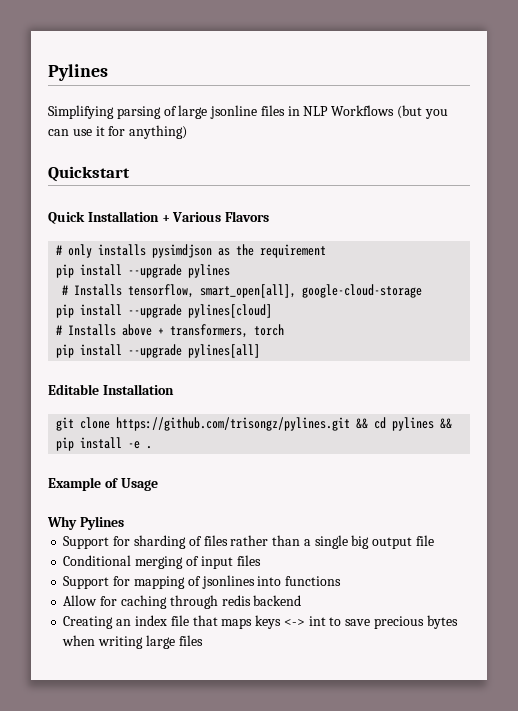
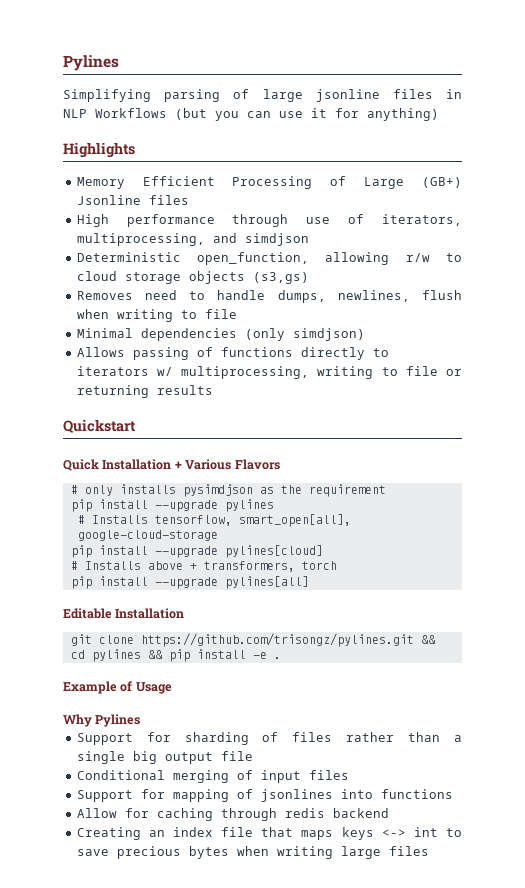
(188, 132) none -> [63,142,135,158] [76,176,463,189] [76,195,189,205] [76,214,462,227] [76,233,309,246] [76,252,462,265] [76,271,309,284] [76,290,462,303] [76,309,237,322] [76,328,365,341] [76,347,389,360] [76,366,462,379] [76,385,213,398] // Highlights // Memory Efficient Processing of Large (GB+) Jsonline files // High performance through use of iterators, multiprocessing, and simdjson // Deterministic open_function, allowing r/w to cloud storage objects (s3,gs) // Removes need to handle dumps, newlines, flush when writing to file // Minimal dependencies (only simdjson) // Allows passing of functions directly to iterators w/ multiprocessing, writing to file or returning results

